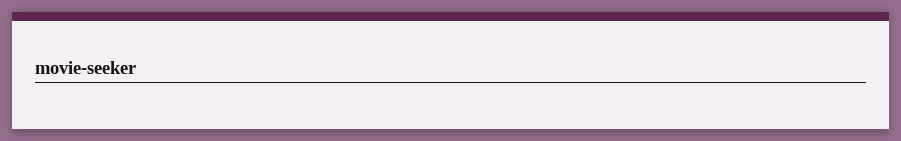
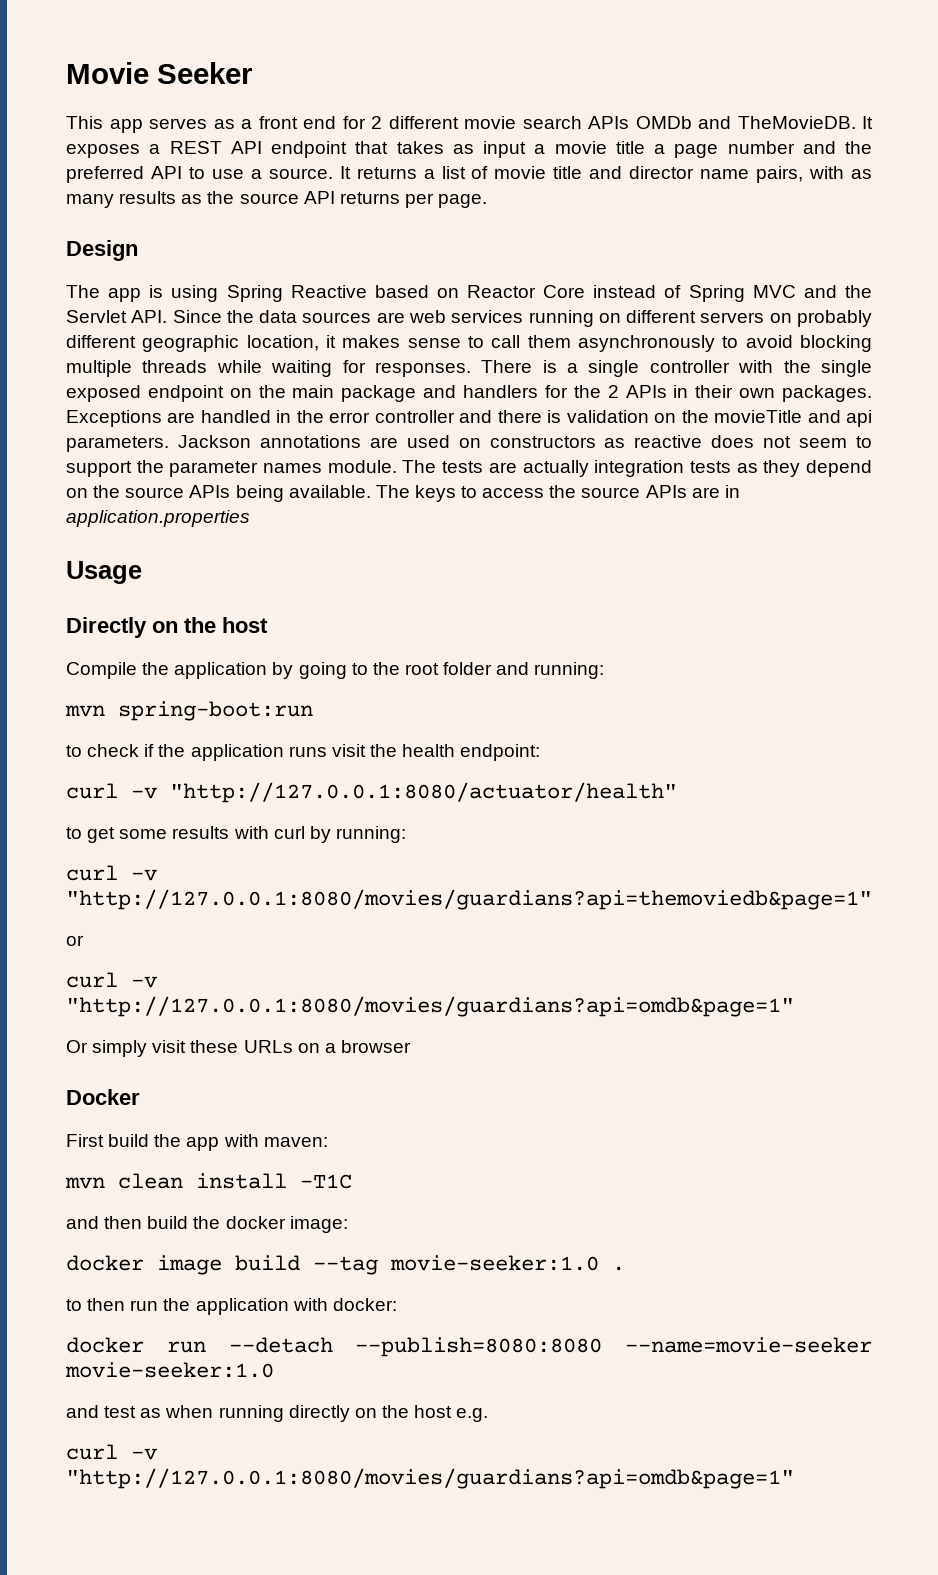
[35,61,136,74] movie-seeker -> [66,62,253,84] [66,116,873,133] [66,141,872,158] [66,166,873,183] [66,191,488,208] [66,240,138,261] [66,285,872,302] [66,310,873,327] [66,335,872,352] [66,360,872,377] [66,385,873,402] [66,410,872,427] [66,435,872,452] [66,460,873,477] [66,485,740,502] [66,510,250,527] [66,561,142,584] [66,617,268,638] [66,662,605,679] [65,701,313,721] [66,744,541,761] [66,782,677,803] [66,826,406,843] [66,865,157,881] [66,889,872,910] [66,935,84,946] [66,972,157,988] [66,996,794,1017] [66,1040,411,1057] [66,1089,140,1105] [66,1134,328,1151] [65,1173,352,1189] [66,1216,348,1233] [66,1255,625,1275] [66,1298,397,1315] [66,1337,872,1357] [65,1362,274,1378] [66,1405,489,1422] [66,1444,157,1460] [66,1468,794,1489] Movie Seeker // This app serves as a front end for 2 different movie search APIs OMDb and TheMovieDB. It exposes a REST API endpoint that takes as input a movie title a page number and the preferred API to use a source. It returns a list of movie title and director name pairs, with as many results as the source API returns per page. // Design // The app is using Spring Reactive based on Reactor Core instead of Spring MVC and the Servlet API. Since the data sources are web services running on different servers on probably different geographic location, it makes sense to call them asynchronously to avoid blocking multiple threads while waiting for responses. There is a single controller with the single exposed endpoint on the main package and handlers for the 2 APIs in their own packages. Exceptions are handled in the error controller and there is validation on the movieTitle and api parameters. Jackson annotations are used on constructors as reactive does not seem to support the parameter names module. The tests are actually integration tests as they depend on the source APIs being available. The keys to access the source APIs are in application.properties // Usage // Directly on the host // Compile the application by going to the root folder and running: // mvn spring-boot:run // to check if the application runs visit the health endpoint: // curl -v "http://127.0.0.1:8080/actuator/health" // to get some results with curl by running: // curl -v "http://127.0.0.1:8080/movies/guardians?api=themoviedb&page=1" // or // curl -v "http://127.0.0.1:8080/movies/guardians?api=omdb&page=1" // Or simply visit these URLs on a browser // Docker // First build the app with maven: // mvn clean install -T1C // and then build the docker image: // docker image build --tag movie-seeker:1.0 . // to then run the application with docker: // docker run --detach --publish=8080:8080 --name=movie-seeker movie-seeker:1.0 // and test as when running directly on the host e.g. // curl -v "http://127.0.0.1:8080/movies/guardians?api=omdb&page=1"

